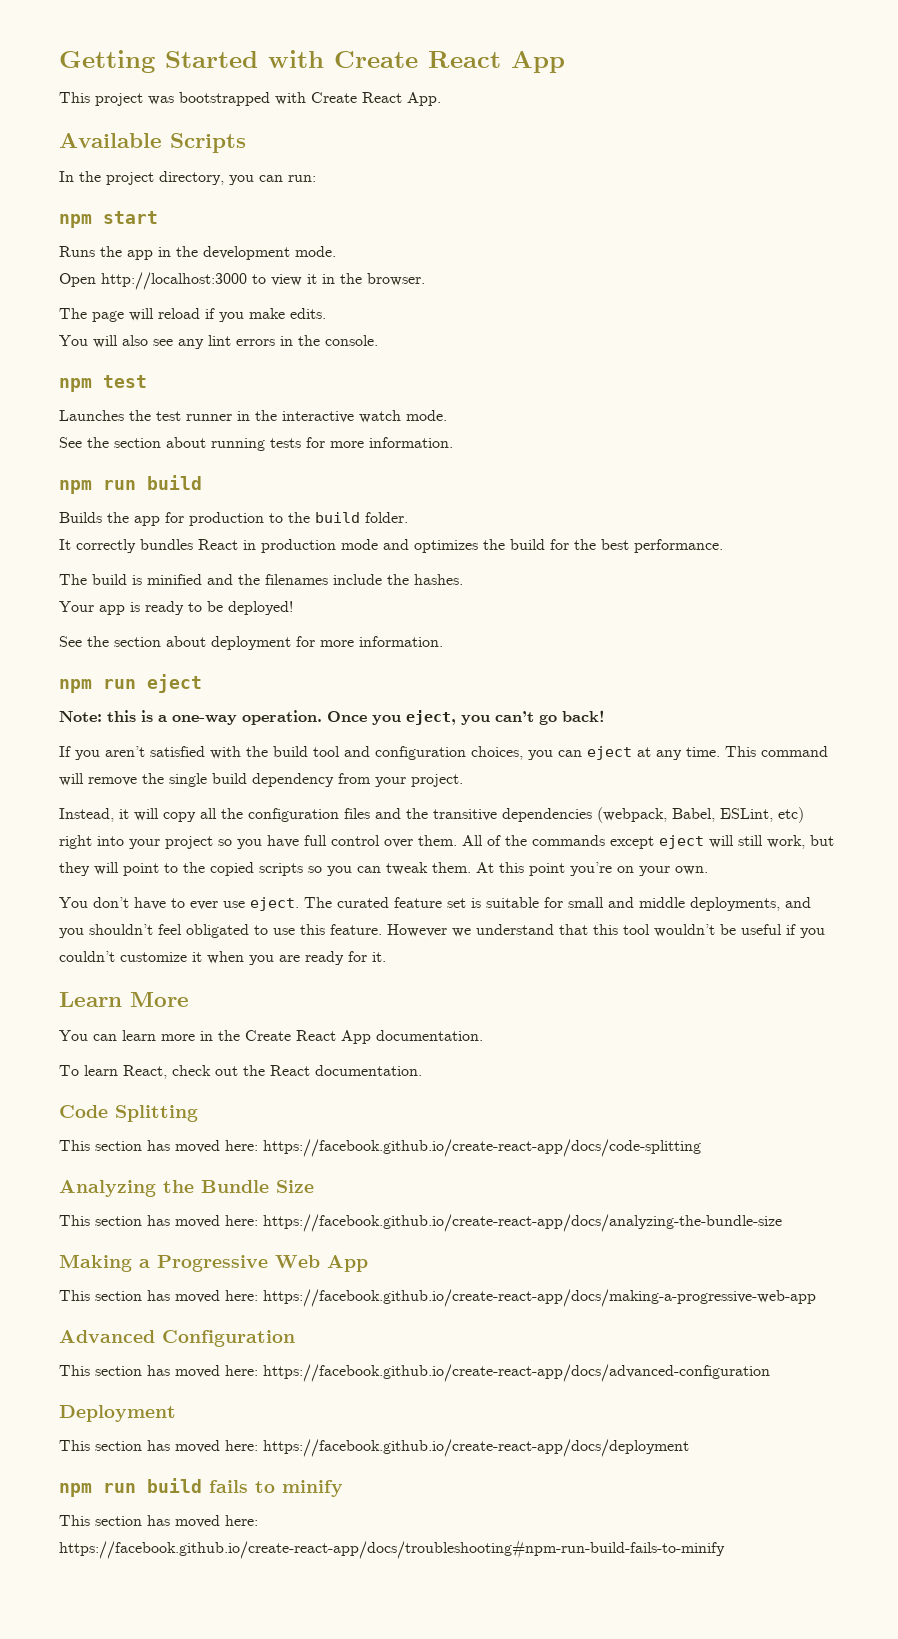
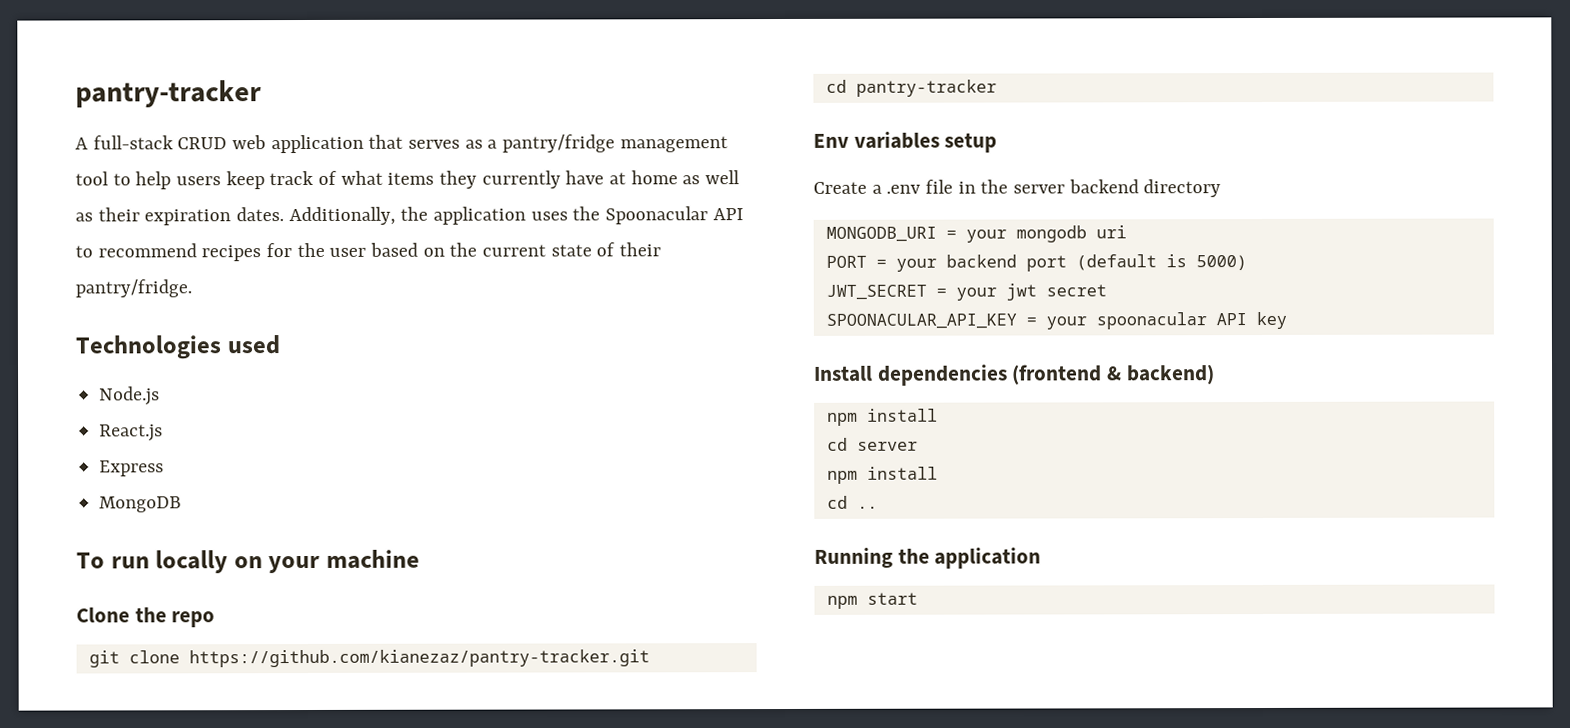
[59,50,565,73] [59,92,441,106] [59,133,246,153] [59,171,316,185] [59,211,158,228] [59,246,336,260] [59,272,425,290] [59,308,326,322] [59,335,378,349] [59,375,147,392] [59,410,447,423] [59,437,453,451] [59,475,202,494] [59,512,408,526] [59,539,723,553] [59,574,463,585] [59,601,293,615] [59,636,443,650] [59,674,202,693] [59,710,605,725] [59,746,828,760] [59,773,463,787] [59,807,804,823] [59,835,834,849] [59,862,708,876] [59,897,811,911] [59,924,825,938] [59,951,386,965] [59,992,189,1007] [59,1030,483,1044] [59,1065,422,1079] [59,1105,198,1122] [59,1139,701,1157] [59,1180,314,1197] [59,1214,782,1232] [59,1254,368,1272] [59,1289,816,1307] [59,1330,295,1347] [59,1364,770,1382] [59,1405,176,1422] [59,1439,689,1457] [59,1478,343,1497] [59,1515,258,1528] [59,1539,725,1559] Getting Started with Create React App // This project was bootstrapped with Create React App. // Available Scripts // In the project directory, you can run: // npm start // Runs the app in the development mode. // Open http://localhost:3000 to view it in the browser. // The page will reload if you make edits. // You will also see any lint errors in the console. // npm test // Launches the test runner in the interactive watch mode. // See the section about running tests for more information. // npm run build // Builds the app for production to the build folder. // It correctly bundles React in production mode and optimizes the build for the best performance. // The build is minified and the filenames include the hashes. // Your app is ready to be deployed! // See the section about deployment for more information. // npm run eject // Note: this is a one-way operation. Once you eject, you can’t go back! // If you aren’t satisfied with the build tool and configuration choices, you can eject at any time. This command will remove the single build dependency from your project. // Instead, it will copy all the configuration files and the transitive dependencies (webpack, Babel, ESLint, etc) right into your project so you have full control over them. All of the commands except eject will still work, but they will point to the copied scripts so you can tweak them. At this point you’re on your own. // You don’t have to ever use eject. The curated feature set is suitable for small and middle deployments, and you shouldn’t feel obligated to use this feature. However we understand that this tool wouldn’t be useful if you couldn’t customize it when you are ready for it. // Learn More // You can learn more in the Create React App documentation. // To learn React, check out the React documentation. // Code Splitting // This section has moved here: https://facebook.github.io/create-react-app/docs/code-splitting // Analyzing the Bundle Size // This section has moved here: https://facebook.github.io/create-react-app/docs/analyzing-the-bundle-size // Making a Progressive Web App // This section has moved here: https://facebook.github.io/create-react-app/docs/making-a-progressive-web-app // Advanced Configuration // This section has moved here: https://facebook.github.io/create-react-app/docs/advanced-configuration // Deployment // This section has moved here: https://facebook.github.io/create-react-app/docs/deployment // npm run build fails to minify // This section has moved here: https://facebook.github.io/create-react-app/docs/troubleshooting#npm-run-build-fails-to-minify -> [75,80,262,108] [75,134,728,154] [75,170,741,190] [75,206,744,226] [75,242,662,262] [75,279,192,298] [75,335,280,360] [99,386,161,406] [99,424,164,442] [99,460,165,477] [99,496,182,513] [76,549,421,574] [76,607,216,628] [88,649,650,668] [825,79,997,97] [813,131,998,153] [813,179,1222,198] [825,225,1127,243] [825,254,1247,272] [825,283,1107,301] [825,311,1287,330] [814,364,1215,386] [826,408,938,426] [826,437,918,451] [826,466,938,484] [826,495,878,509] [814,547,1042,569] [826,592,918,609] pantry-tracker // A full-stack CRUD web application that serves as a pantry/fridge management tool to help users keep track of what items they currently have at home as well as their expiration dates. Additionally, the application uses the Spoonacular API to recommend recipes for the user based on the current state of their pantry/fridge. // Technologies used // Node.js // React.js // Express // MongoDB // To run locally on your machine // Clone the repo // git clone https://github.com/kianezaz/pantry-tracker.git // cd pantry-tracker // Env variables setup // Create a .env file in the server backend directory // MONGODB_URI = your mongodb uri // PORT = your backend port (default is 5000) // JWT_SECRET = your jwt secret // SPOONACULAR_API_KEY = your spoonacular API key // Install dependencies (frontend & backend) // npm install // cd server // npm install // cd .. // Running the application // npm start

